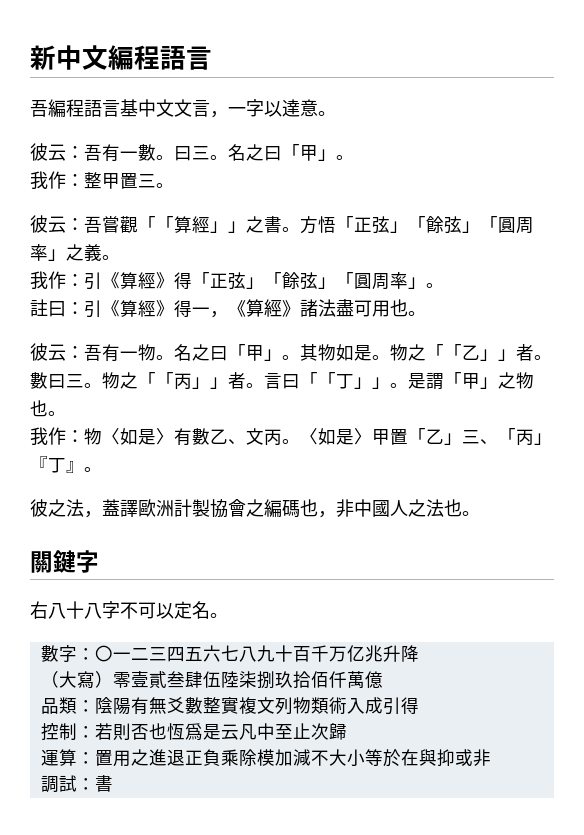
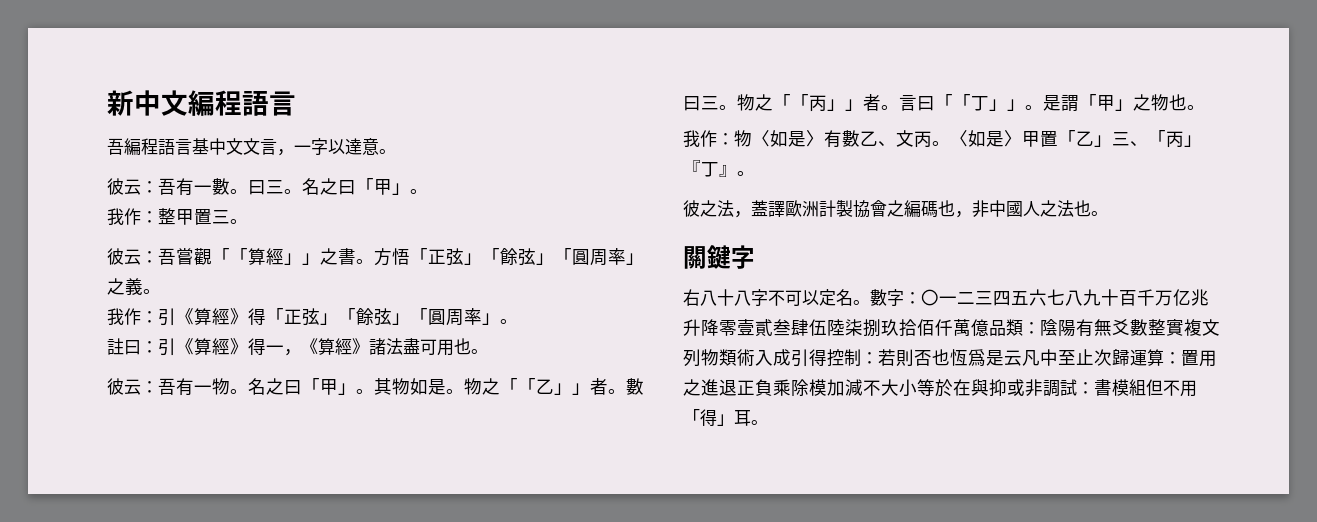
(228, 615) // -> (870, 302) none
[40,671,113,689] // （大寫） -> (719, 327) none
(383, 679) // -> (989, 327) none
(419, 705) // -> (827, 357) none
(347, 731) // -> (1130, 357) none
(491, 757) // -> (1043, 387) none
(113, 783) none -> [1112,379,1197,397] [683,409,768,426] 模組但不用「得」耳。

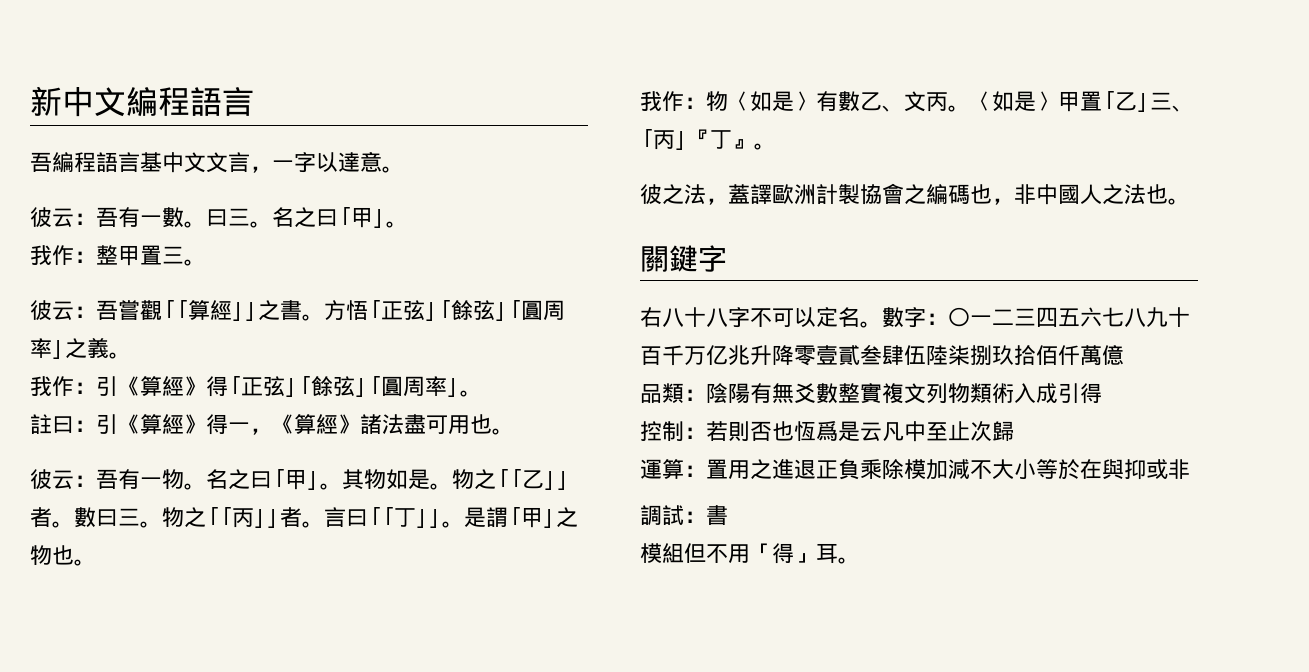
(989, 327) none -> (1124, 355) //
(827, 357) none -> (1102, 393) //
(1130, 357) none -> (1014, 431) //
(1043, 387) none -> (1190, 469) //
(1112, 387) none -> (728, 515) //

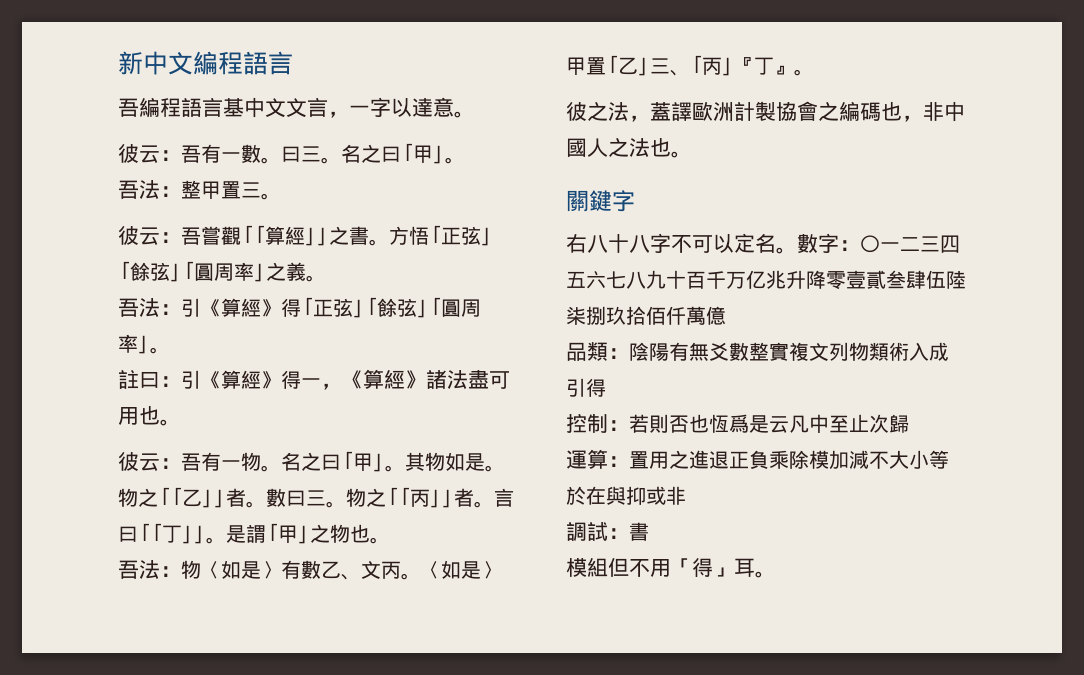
[30,245,74,265] 我作 -> [118,180,160,199] 吾法
[30,376,74,396] 我作 -> [118,298,160,317] 吾法
[640,91,684,111] 我作 -> [118,560,160,579] 吾法

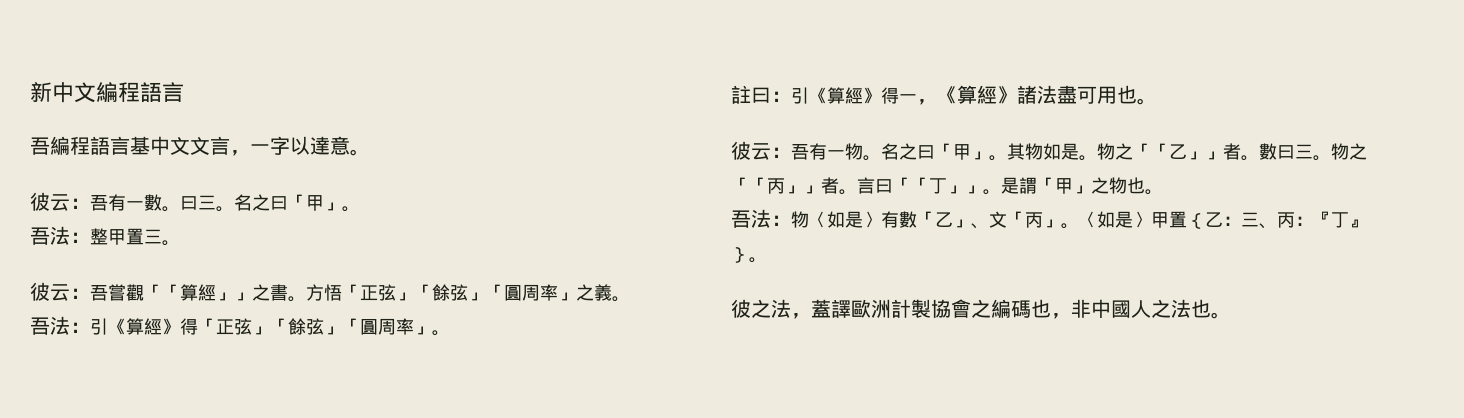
[321,560,501,580] [566,55,794,76] 乙、文丙。〈如是〉甲置「乙」三、「丙」『丁』 -> [917,211,1367,229] [731,247,749,263] 「乙」、文「丙」。〈如是〉甲置｛乙：三、丙：『丁』｝
[566,190,635,212] [566,233,960,254] [566,270,966,290] [566,306,726,325] [566,342,949,361] [566,378,606,397] [566,414,909,433] [566,449,949,470] [566,486,686,505] [566,522,649,541] [566,558,776,578] // 關鍵字 // 右八十八字不可以定名。數字：〇一二三四五六七八九十百千万亿兆升降零壹貳叁肆伍陸柒捌玖拾佰仟萬億 // 品類：陰陽有無爻數整實複文列物類術入成引得 // 控制：若則否也恆爲是云凡中至止次歸 // 運算：置用之進退正負乘除模加減不大小等於在與抑或非 // 調試：書 // 模組但不用「得」耳。 -> (1231, 315) none

